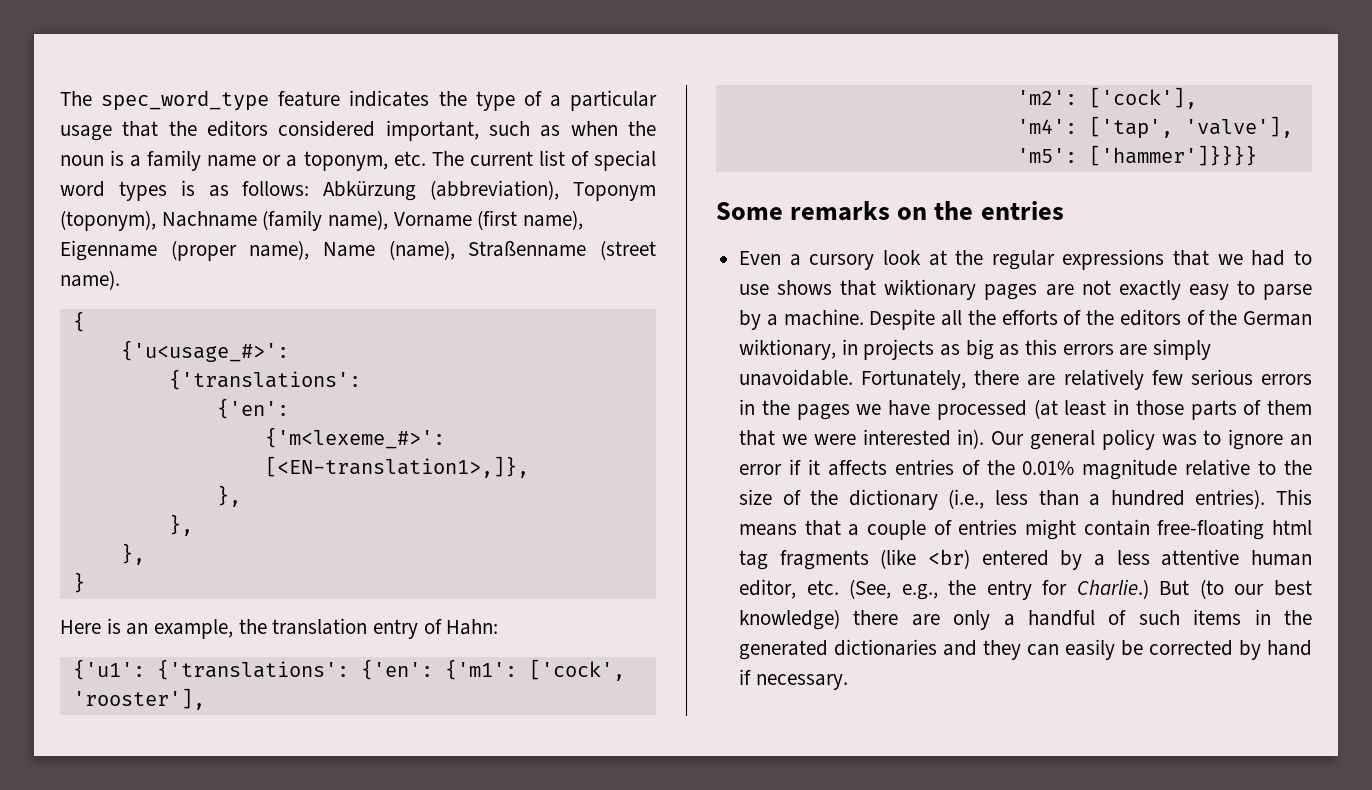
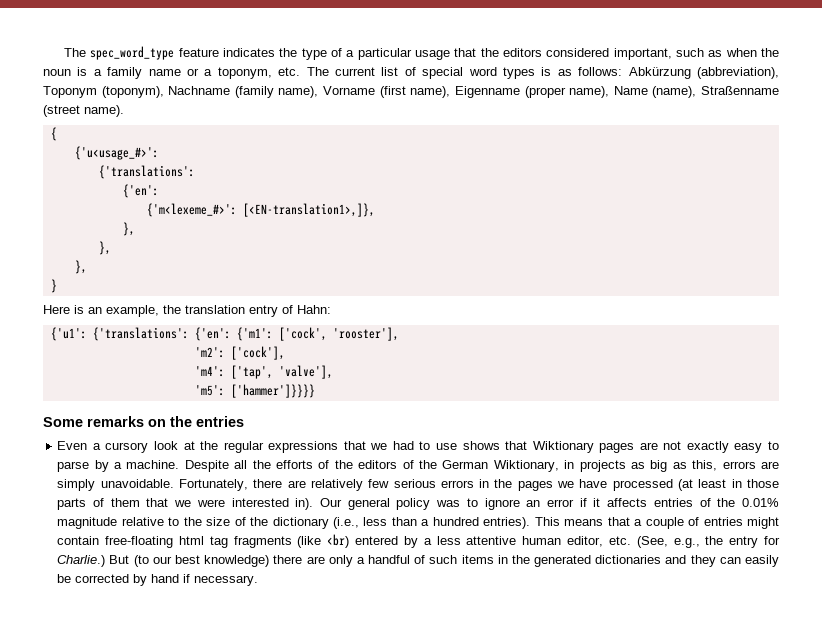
[884,279,977,300] wiktionary -> [532,441,594,453] Wiktionary
[739,339,837,360] wiktionary, -> [493,460,559,472] Wiktionary,
[1025,339,1058,355] this -> [692,460,718,471] this,

